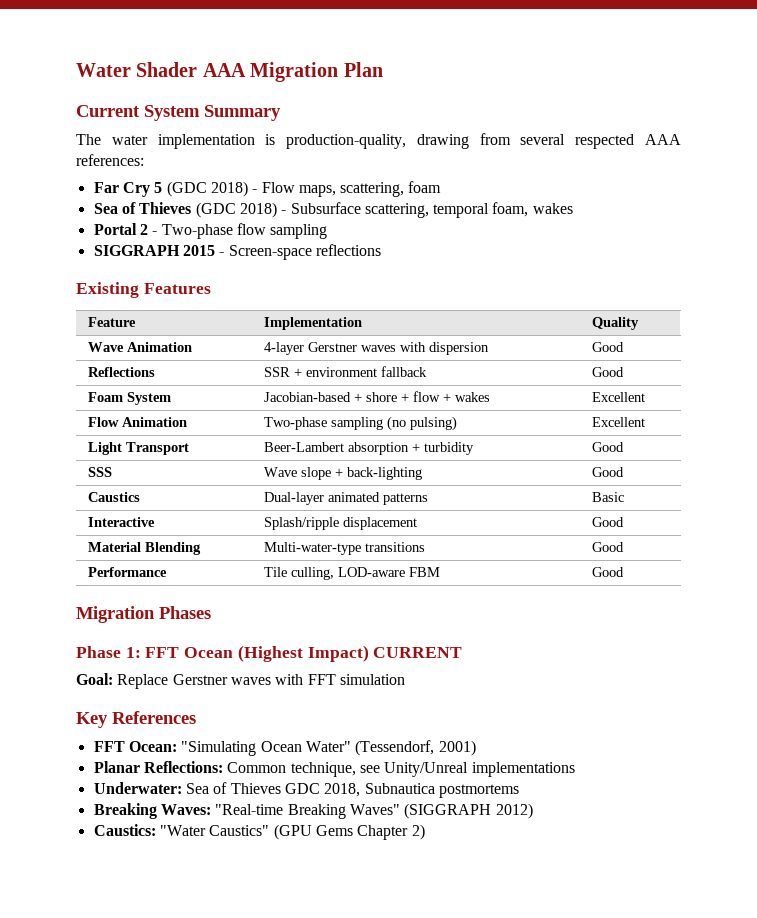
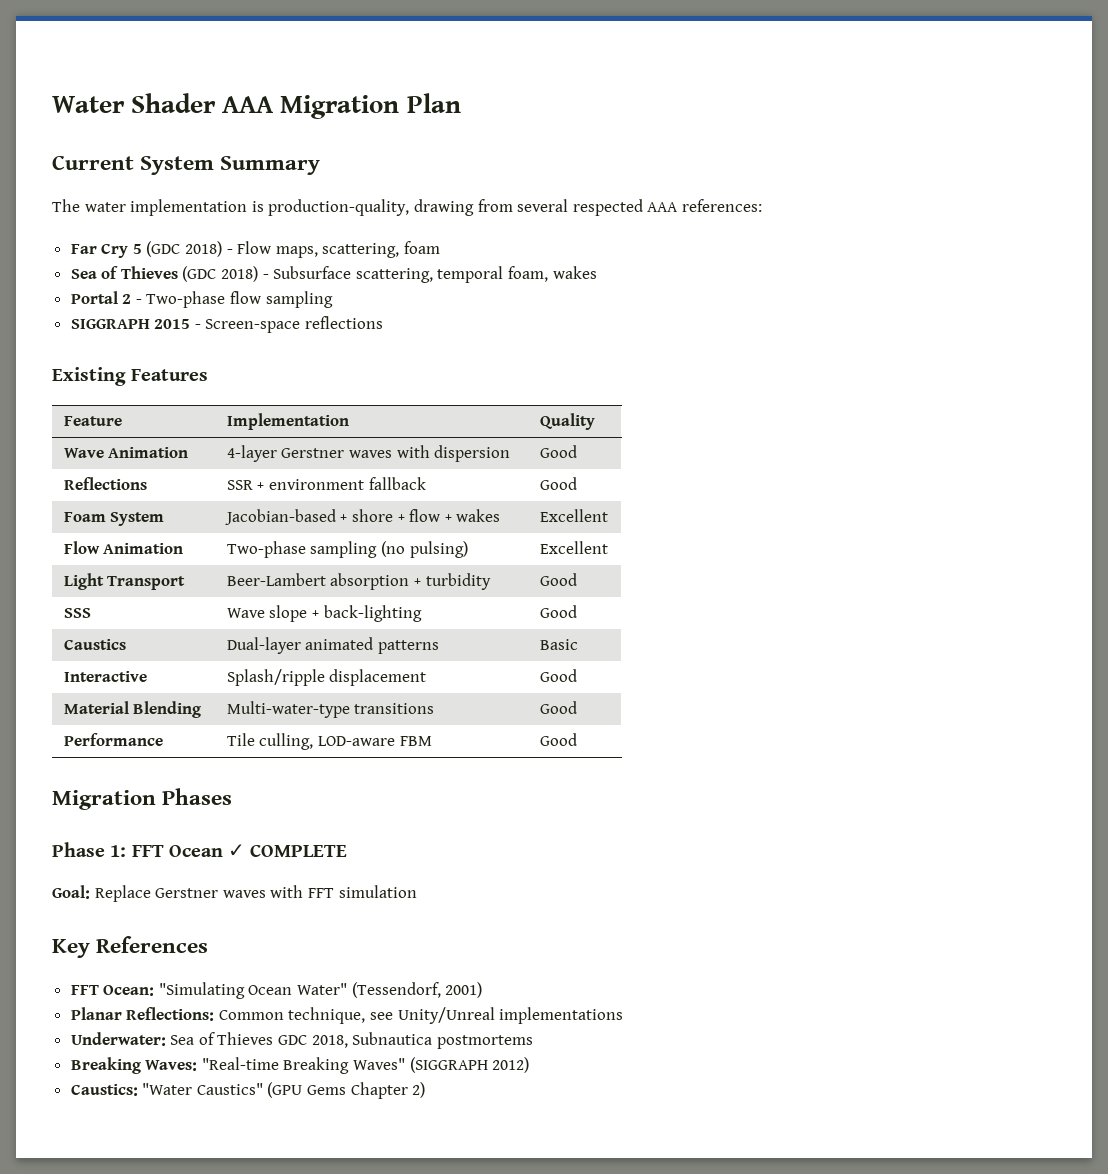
[237,645,463,662] (Highest Impact) CURRENT -> [228,844,348,857] ✓ COMPLETE

